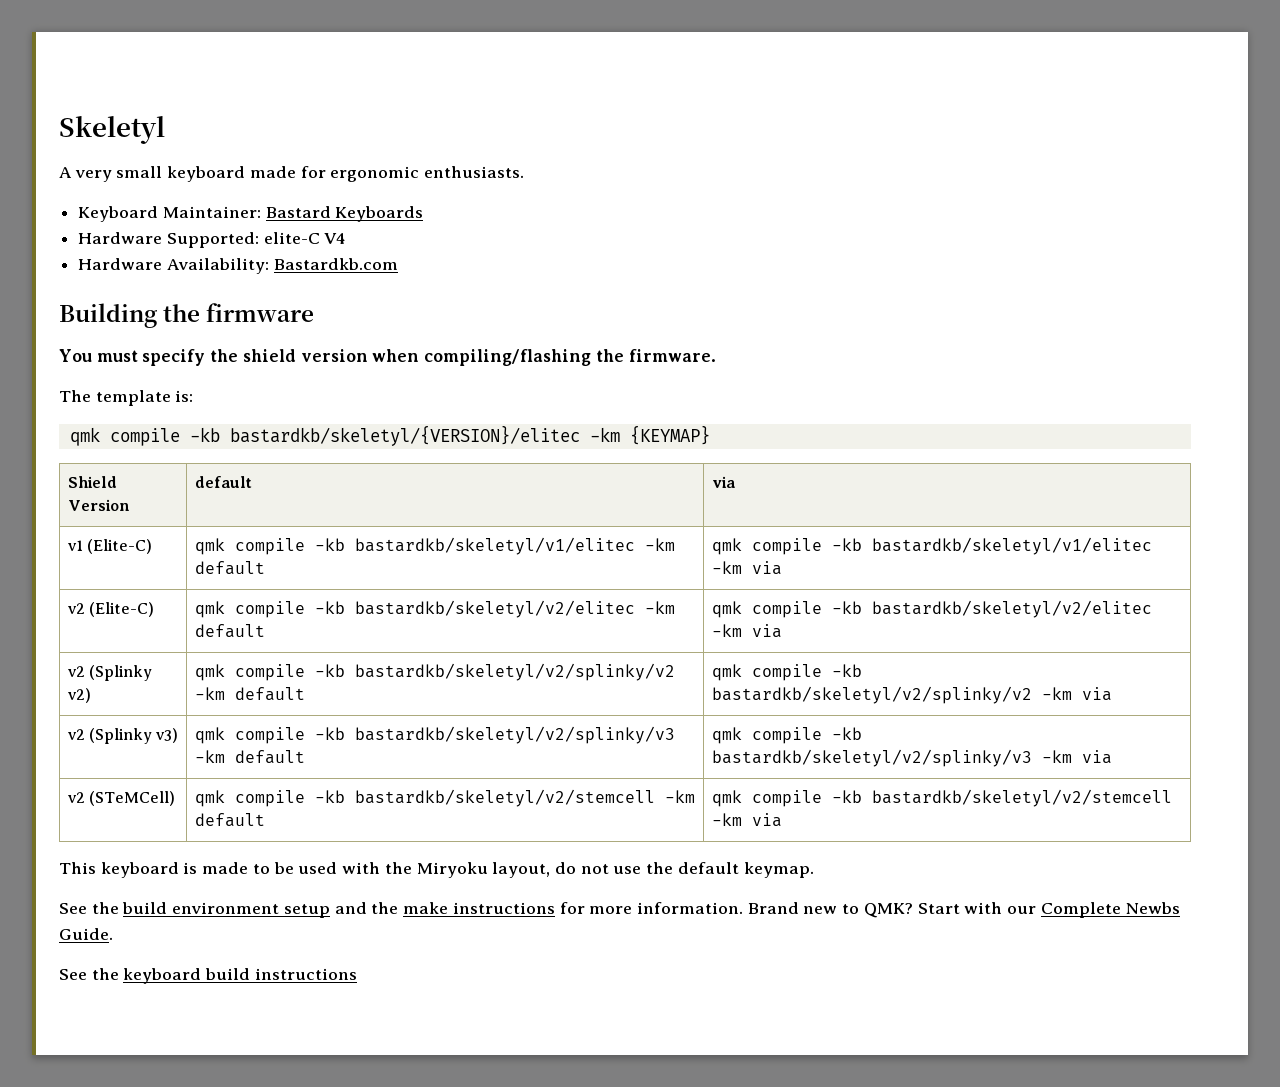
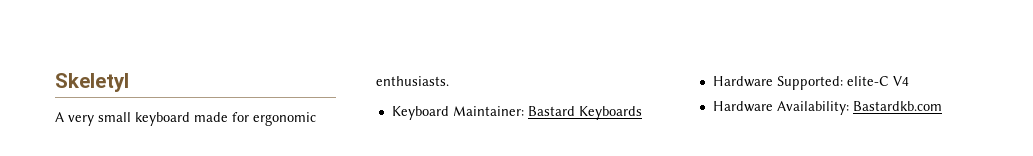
[59,303,315,328] [59,349,716,366] [59,390,194,406] [69,425,710,446] [67,476,117,488] [67,499,130,511] [194,476,252,488] [711,476,736,488] [67,539,152,554] [194,537,675,555] [194,561,265,575] [711,537,1152,555] [711,561,782,575] [67,602,154,617] [194,600,675,618] [194,624,265,638] [711,600,1152,618] [711,624,782,638] [67,665,152,681] [67,688,91,703] [194,663,675,681] [194,687,305,701] [711,664,862,681] [711,686,1112,704] [67,728,179,744] [194,726,675,744] [194,750,305,764] [711,727,862,744] [711,749,1112,767] [67,791,175,806] [194,789,695,807] [194,813,265,827] [711,789,1172,807] [711,813,782,827] [59,862,814,878] [59,902,1180,918] [59,928,113,940] [59,968,357,984] // Building the firmware // You must specify the shield version when compiling/flashing the firmware. // The template is: // qmk compile -kb bastardkb/skeletyl/{VERSION}/elitec -km {KEYMAP} // Shield Version | default | via // v1 (Elite-C) | qmk compile -kb bastardkb/skeletyl/v1/elitec -km default | qmk compile -kb bastardkb/skeletyl/v1/elitec -km via // v2 (Elite-C) | qmk compile -kb bastardkb/skeletyl/v2/elitec -km default | qmk compile -kb bastardkb/skeletyl/v2/elitec -km via // v2 (Splinky v2) | qmk compile -kb bastardkb/skeletyl/v2/splinky/v2 -km default | qmk compile -kb bastardkb/skeletyl/v2/splinky/v2 -km via // v2 (Splinky v3) | qmk compile -kb bastardkb/skeletyl/v2/splinky/v3 -km default | qmk compile -kb bastardkb/skeletyl/v2/splinky/v3 -km via // v2 (STeMCell) | qmk compile -kb bastardkb/skeletyl/v2/stemcell -km default | qmk compile -kb bastardkb/skeletyl/v2/stemcell -km via // This keyboard is made to be used with the Miryoku layout, do not use the default keymap. // See the build environment setup and the make instructions for more information. Brand new to QMK? Start with our Complete Newbs Guide. // See the keyboard build instructions -> (942, 106) none

